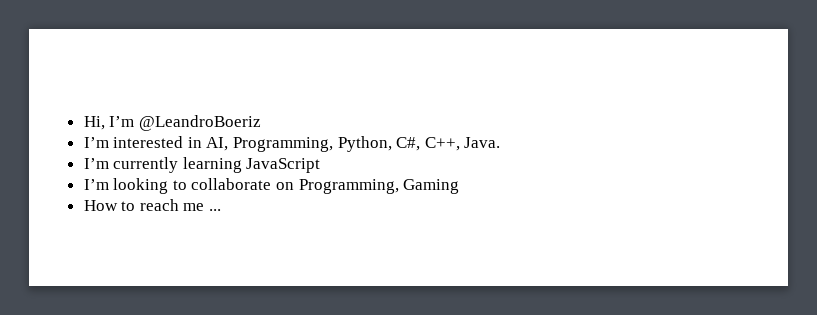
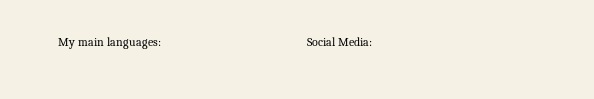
[83,115,261,131] [83,136,501,152] [83,157,321,173] [83,178,460,194] [83,199,222,211] Hi, I’m @LeandroBoeriz // I’m interested in AI, Programming, Python, C#, C++, Java. // I’m currently learning JavaScript // I’m looking to collaborate on Programming, Gaming // How to reach me ... -> [58,37,162,49] [307,37,373,46] My main languages: // Social Media:

